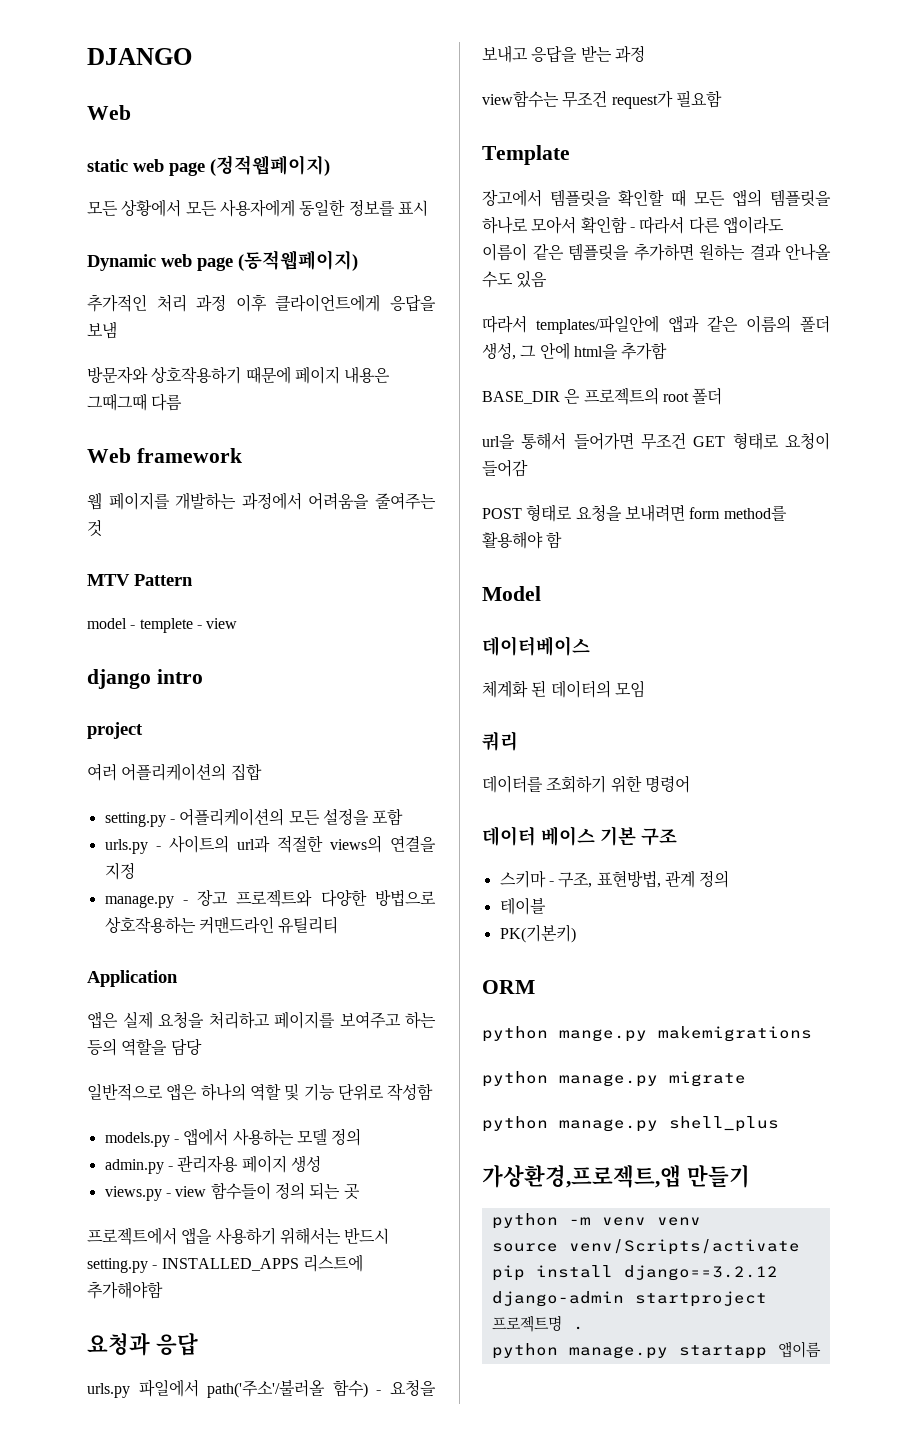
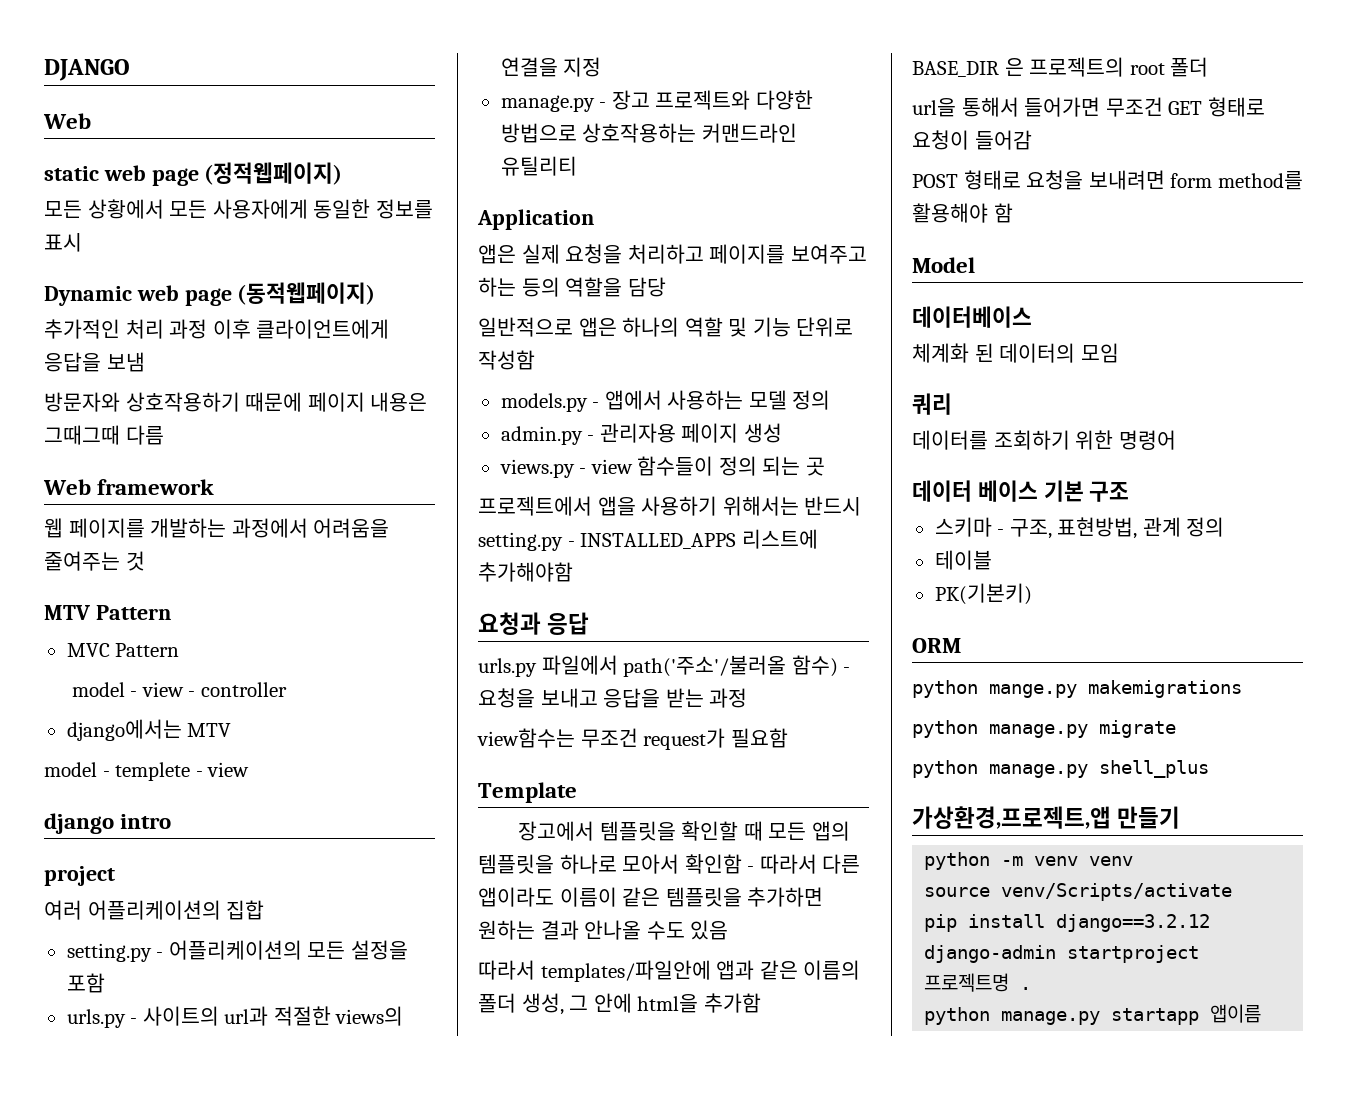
(193, 580) none -> [66,643,180,657] [71,682,287,697] [66,719,232,741] // MVC Pattern // model - view - controller // django에서는 MTV

